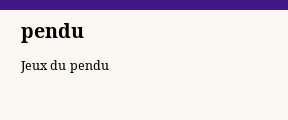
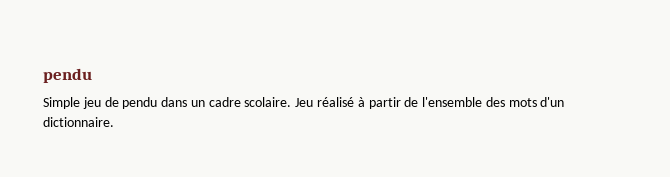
[20,60,109,73] Jeux du pendu -> [43,97,565,109] [43,117,114,127] Simple jeu de pendu dans un cadre scolaire. Jeu réalisé à partir de l'ensemble des mots d'un dictionnaire.

